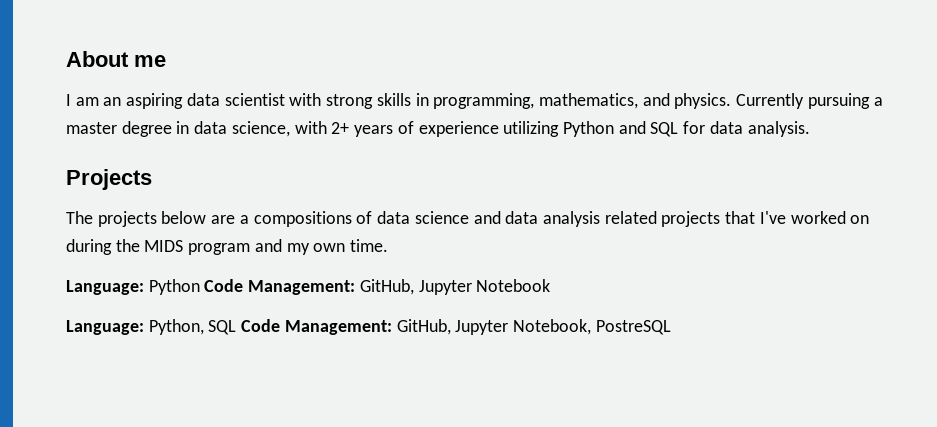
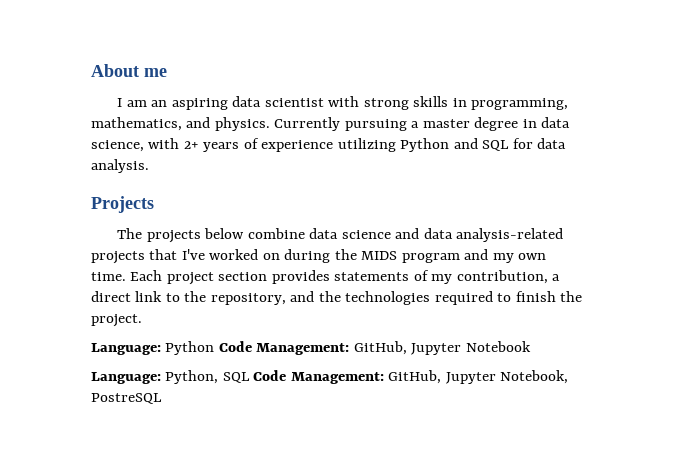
[211,211,373,227] are a compositions of -> [247,228,305,239] combine
[542,211,657,227] analysis related -> [456,228,564,242] analysis-related
(389, 245) none -> [130,270,561,285] [91,291,583,305] [91,314,142,327] Each project section provides statements of my contribution, a direct link to the repository, and the technologies required to finish the project.

